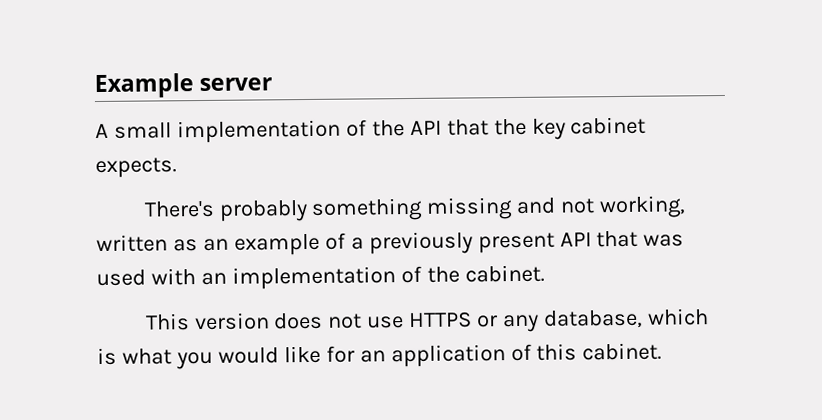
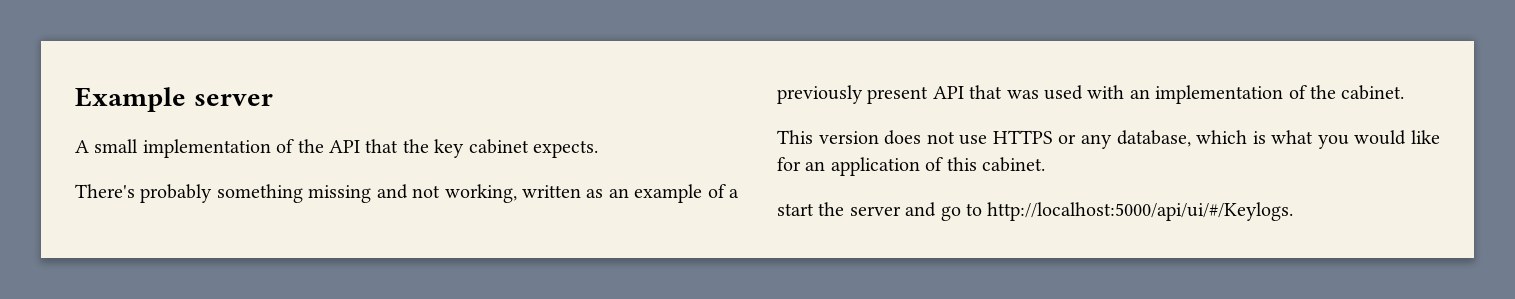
(663, 351) none -> [777,202,1294,221] // start the server and go to http://localhost:5000/api/ui/#/Keylogs.

